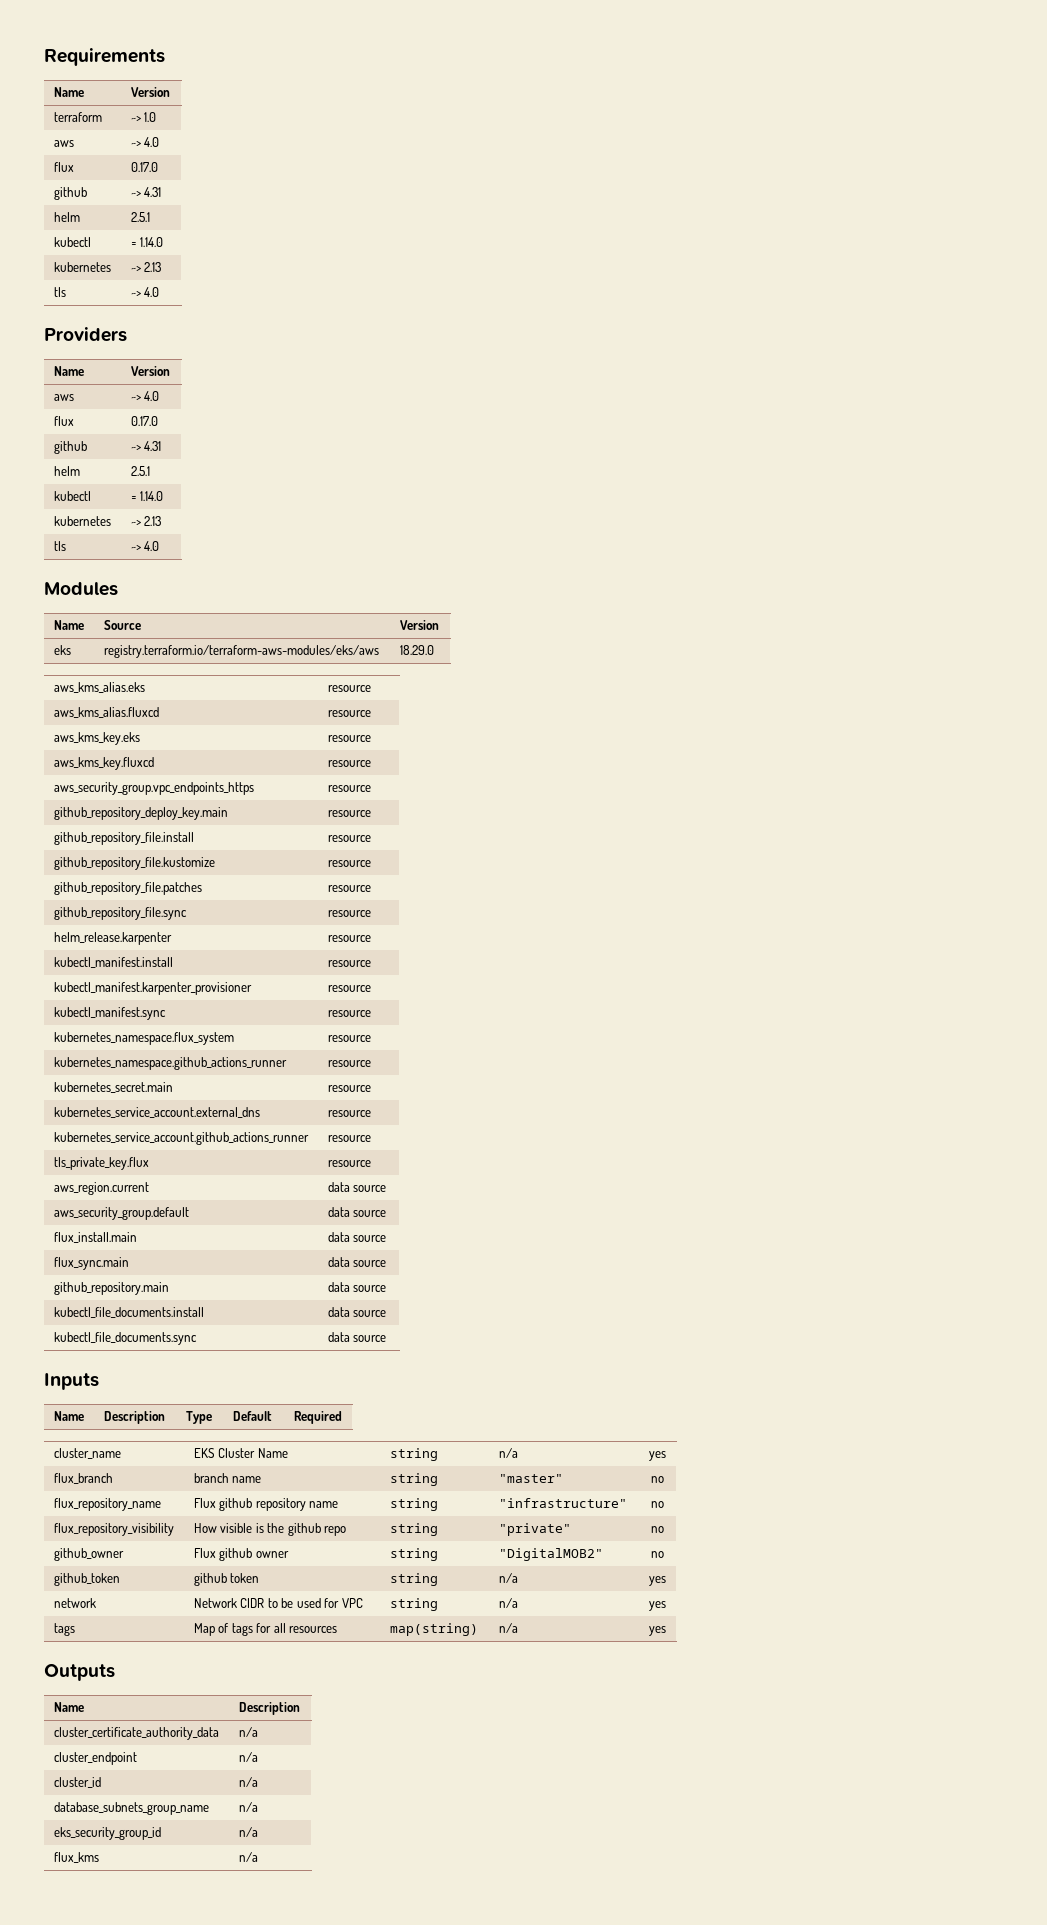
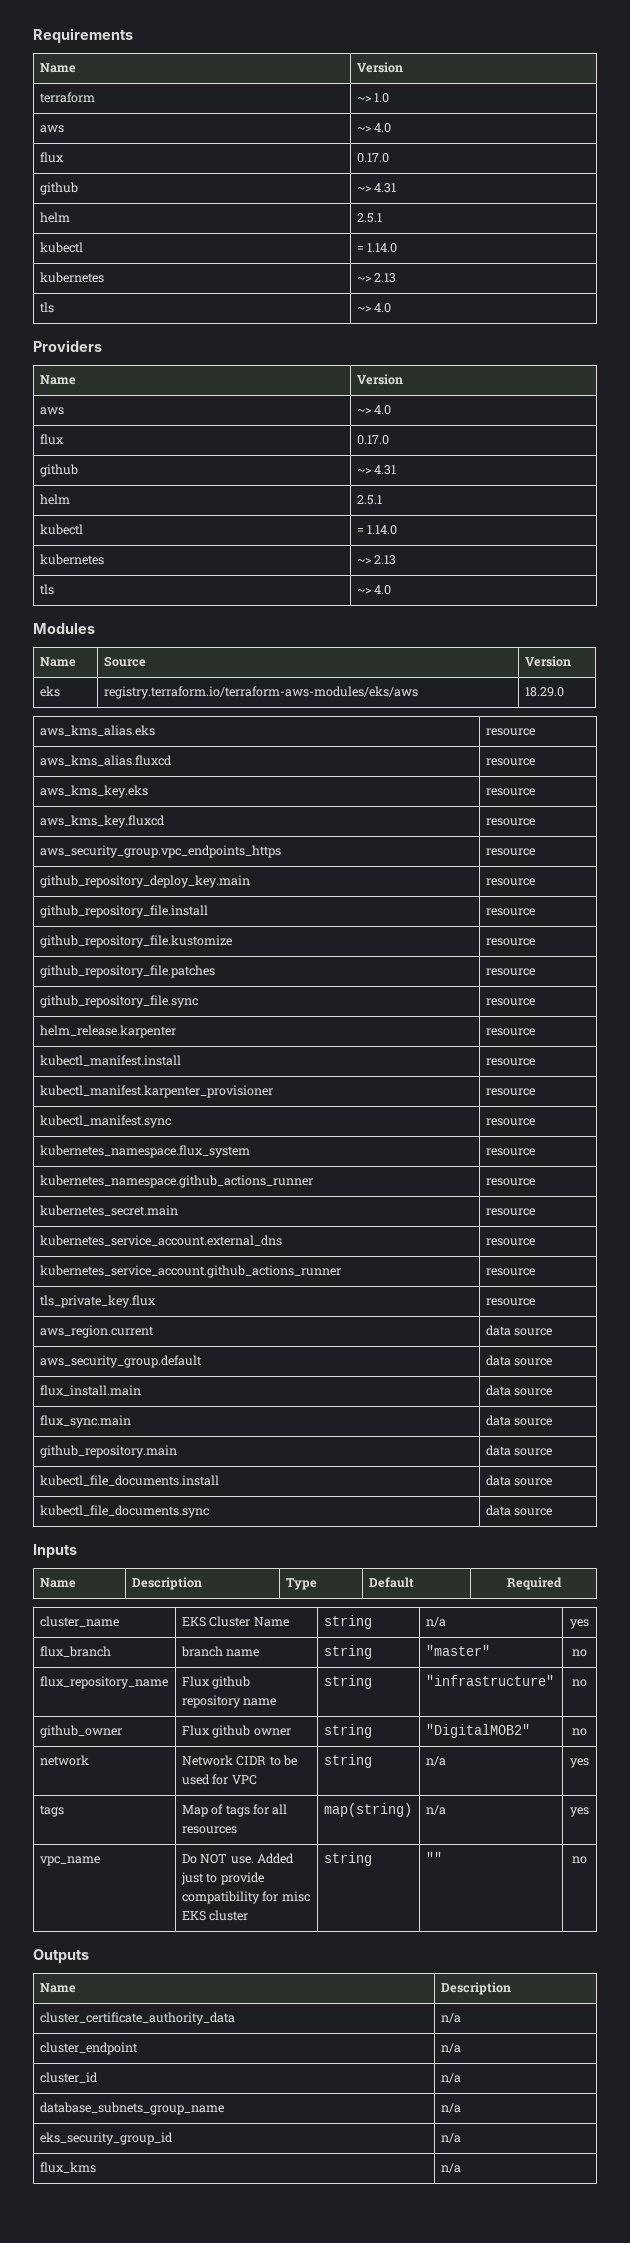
[53,1523,174,1536] [193,1523,347,1536] [389,1523,438,1536] [498,1523,571,1536] [651,1526,664,1533] // flux_repository_visibility | How visible is the github repo | string | "private" | no -> (587, 1683) none
[53,1573,120,1586] [193,1573,260,1586] [389,1573,438,1586] [498,1573,518,1583] [649,1576,666,1586] // github_token | github token | string | n/a | yes -> (587, 1732) none
(666, 1631) none -> [39,1856,100,1866] [181,1853,294,1864] [180,1872,264,1885] [181,1891,310,1904] [181,1910,249,1921] [323,1852,372,1866] [425,1852,442,1863] [572,1856,587,1864] // vpc_name | Do NOT use. Added just to provide compatibility for misc EKS cluster | string | "" | no

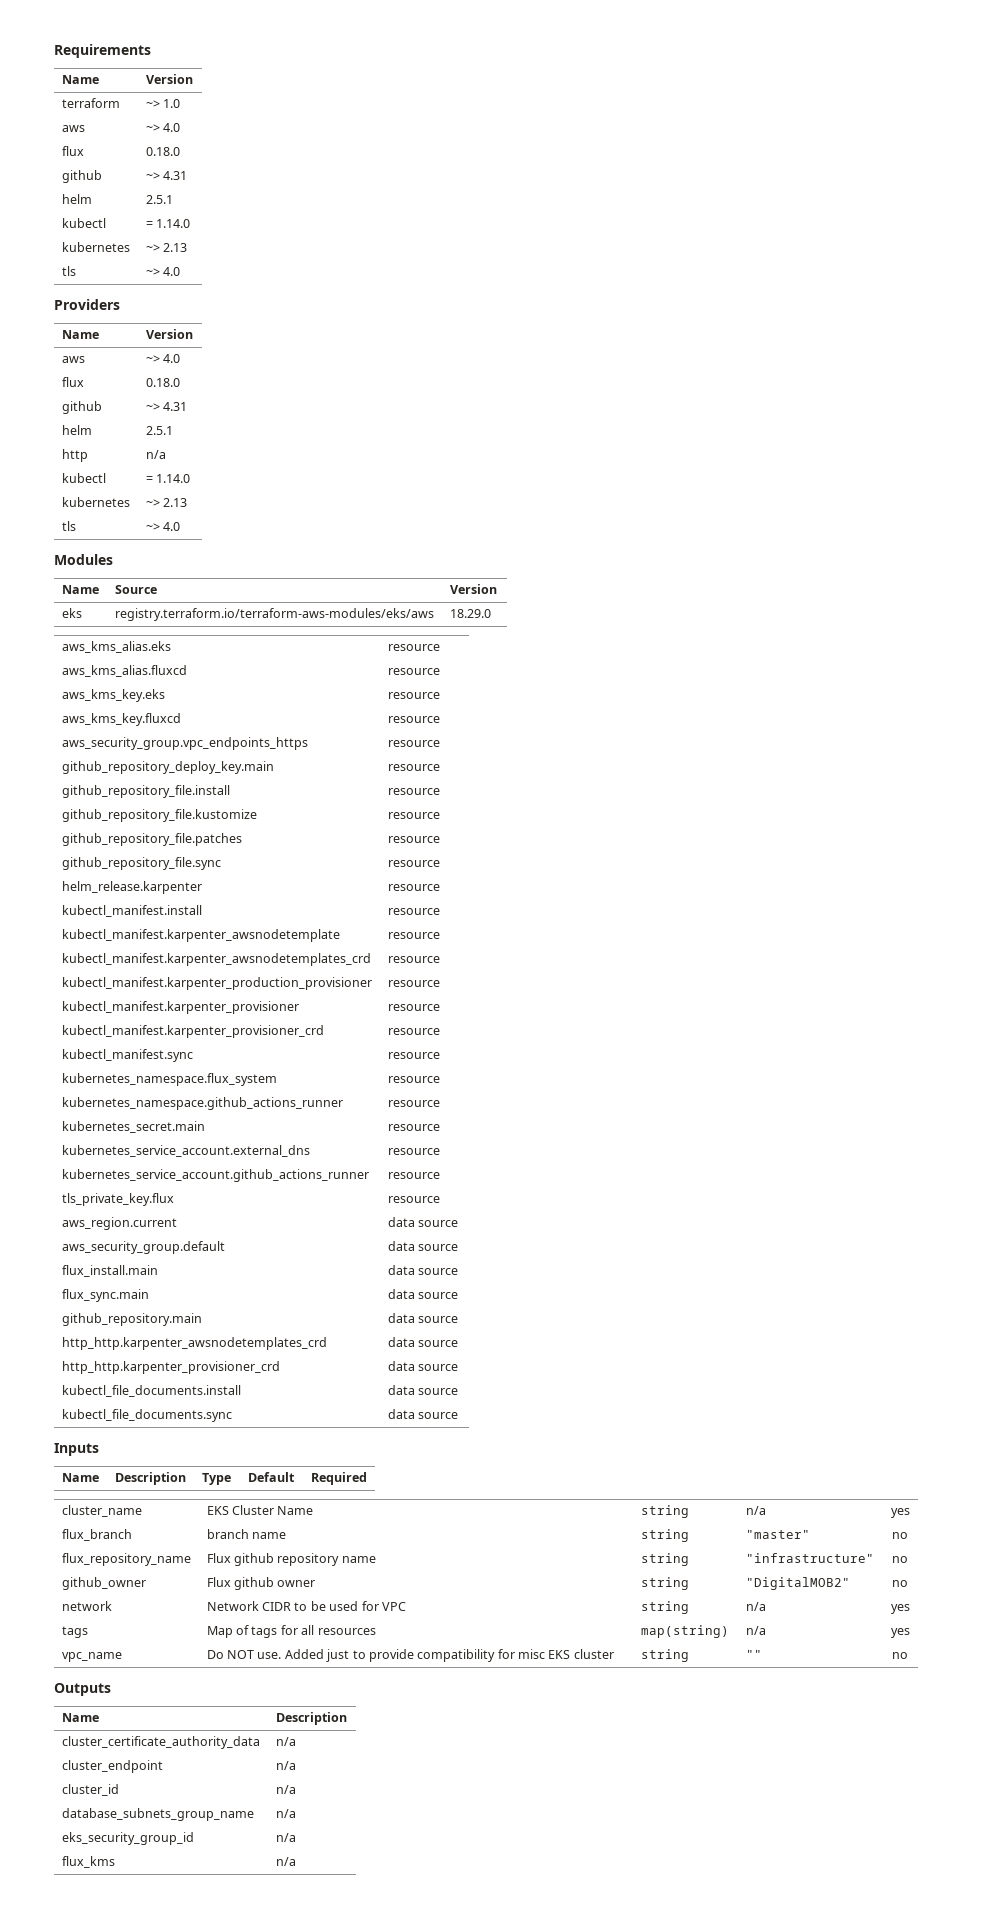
[356,153,389,163] 0.17.0 -> [145,147,180,156] 0.18.0
[356,435,389,445] [39,464,78,477] [356,465,397,475] [39,494,70,505] [356,495,382,505] 0.17.0 // github | ~> 4.31 // helm | 2.5.1 -> [145,378,180,387] [61,401,102,414] [145,402,188,411] [61,425,92,435] [145,426,173,435] [61,449,88,462] [145,450,166,459] 0.18.0 // github | ~> 4.31 // helm | 2.5.1 // http | n/a
(535, 1062) none -> [61,929,340,942] [387,932,440,939] [61,953,371,966] [387,956,440,963] [61,977,372,990] [387,980,440,987] // kubectl_manifest.karpenter_awsnodetemplate | resource // kubectl_manifest.karpenter_awsnodetemplates_crd | resource // kubectl_manifest.karpenter_production_provisioner | resource
(535, 1092) none -> [61,1025,324,1038] [387,1028,440,1035] // kubectl_manifest.karpenter_provisioner_crd | resource
(553, 1452) none -> [61,1337,327,1350] [387,1337,459,1347] [61,1361,280,1374] [387,1361,459,1371] // http_http.karpenter_awsnodetemplates_crd | data source // http_http.karpenter_provisioner_crd | data source

